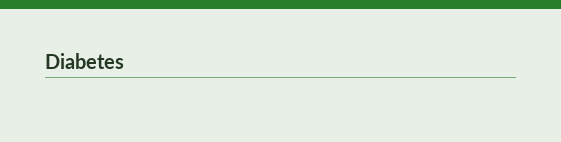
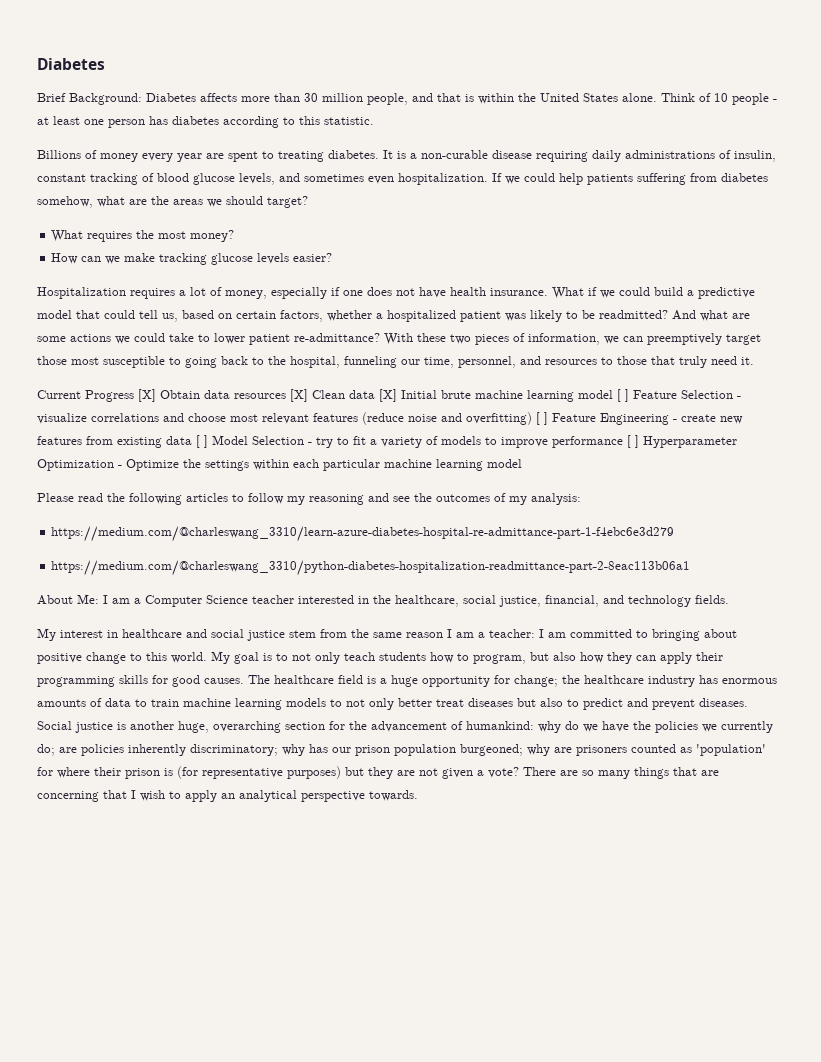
[45,53,124,69] Diabetes -> [37,58,105,70] [37,93,777,105] [37,116,374,128] [37,150,776,162] [37,173,768,185] [37,196,308,208] [51,230,235,242] [51,253,333,265] [37,287,755,299] [37,310,750,322] [37,333,761,345] [37,356,754,368] [37,389,741,402] [37,412,743,425] [37,435,737,448] [37,459,522,471] [37,493,581,505] [51,526,675,542] [51,560,691,576] [37,594,729,607] [37,628,737,641] [37,651,723,664] [37,675,777,687] [37,698,748,710] [37,721,773,733] [37,744,766,756] [37,766,719,779] [37,790,418,802] Diabetes // Brief Background: Diabetes affects more than 30 million people, and that is within the United States alone. Think of 10 people - at least one person has diabetes according to this statistic. // Billions of money every year are spent to treating diabetes. It is a non-curable disease requiring daily administrations of insulin, constant tracking of blood glucose levels, and sometimes even hospitalization. If we could help patients suffering from diabetes somehow, what are the areas we should target? // What requires the most money? // How can we make tracking glucose levels easier? // Hospitalization requires a lot of money, especially if one does not have health insurance. What if we could build a predictive model that could tell us, based on certain factors, whether a hospitalized patient was likely to be readmitted? And what are some actions we could take to lower patient re-admittance? With these two pieces of information, we can preemptively target those most susceptible to going back to the hospital, funneling our time, personnel, and resources to those that truly need it. // Current Progress [X] Obtain data resources [X] Clean data [X] Initial brute machine learning model [ ] Feature Selection - visualize correlations and choose most relevant features (reduce noise and overfitting) [ ] Feature Engineering - create new features from existing data [ ] Model Selection - try to fit a variety of models to improve performance [ ] Hyperparameter Optimization - Optimize the settings within each particular machine learning model // Please read the following articles to follow my reasoning and see the outcomes of my analysis: // https://medium.com/@charleswang_3310/learn-azure-diabetes-hospital-re-admittance-part-1-f4ebc6e3d279 // https://medium.com/@charleswang_3310/python-diabetes-hospitalization-readmittance-part-2-8eac113b06a1 // About Me: I am a Computer Science teacher interested in the healthcare, social justice, financial, and technology fields. // My interest in healthcare and social justice stem from the same reason I am a teacher: I am committed to bringing about positive change to this world. My goal is to not only teach students how to program, but also how they can apply their programming skills for good causes. The healthcare field is a huge opportunity for change; the healthcare industry has enormous amounts of data to train machine learning models to not only better treat diseases but also to predict and prevent diseases. Social justice is another huge, overarching section for the advancement of humankind: why do we have the policies we currently do; are policies inherently discriminatory; why has our prison population burgeoned; why are prisoners counted as 'population' for where their prison is (for representative purposes) but they are not given a vote? There are so many things that are concerning that I wish to apply an analytical perspective towards.

